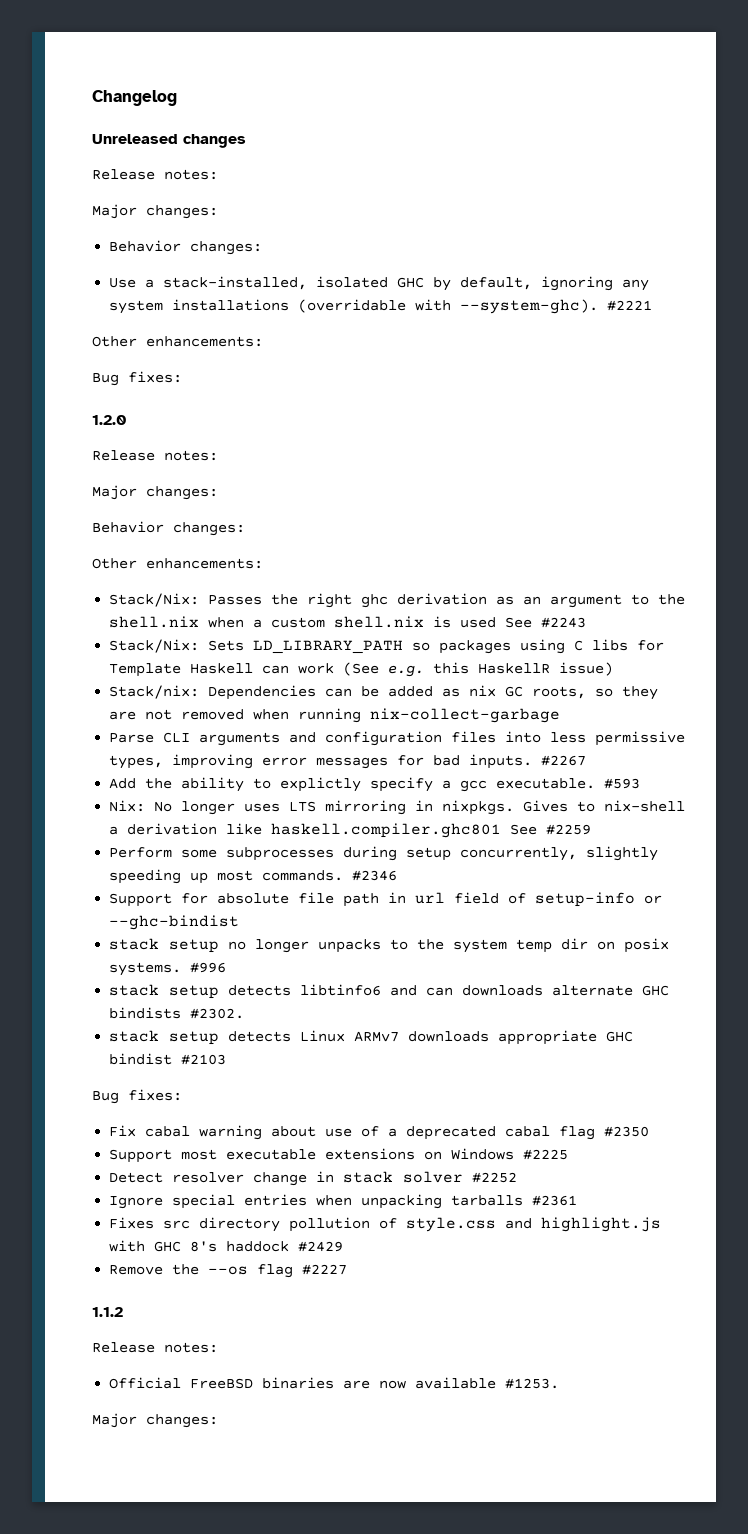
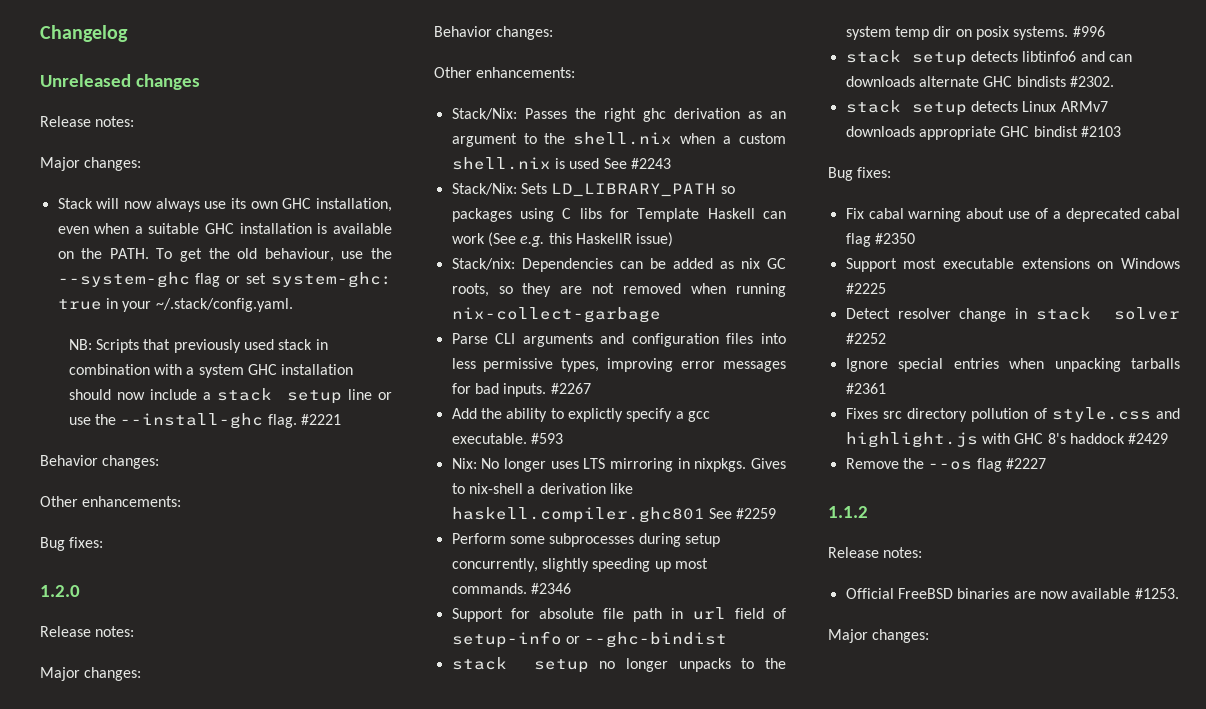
[109,240,263,255] [109,276,650,291] [109,299,653,314] Behavior changes: // Use a stack-installed, isolated GHC by default, ignoring any system installations (overridable with --system-ghc). #2221 -> [57,198,393,212] [57,223,392,234] [57,248,392,262] [57,272,392,288] [57,298,293,312] [68,339,328,353] [68,364,354,378] [68,388,392,404] [68,413,342,429] [40,455,160,469] Stack will now always use its own GHC installation, even when a suitable GHC installation is available on the PATH. To get the old behaviour, use the --system-ghc flag or set system-ghc: true in your ~/.stack/config.yaml. // NB: Scripts that previously used stack in combination with a system GHC installation should now include a stack setup line or use the --install-ghc flag. #2221 // Behavior changes:

